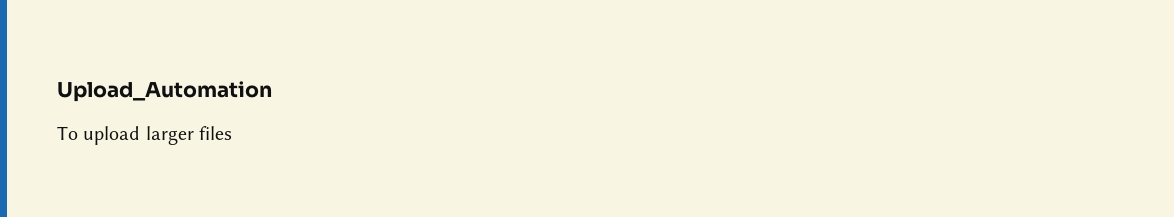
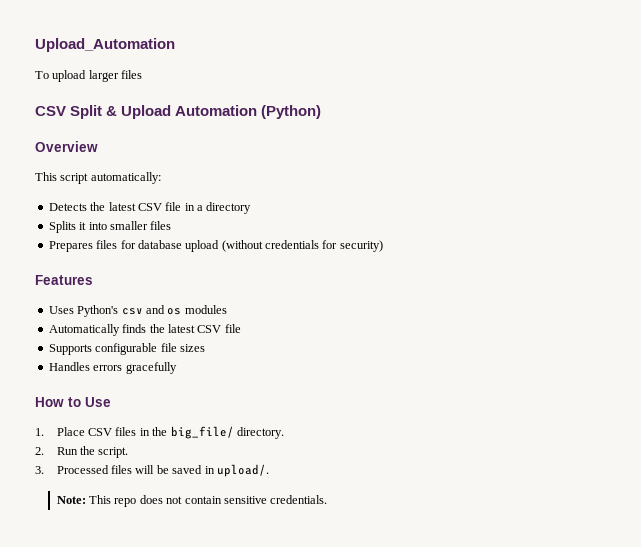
(233, 133) none -> [35,105,322,119] [35,141,98,152] [35,172,161,184] [48,202,252,214] [48,221,172,233] [48,240,383,252] [35,275,93,285] [48,305,227,317] [48,324,241,336] [48,343,205,355] [48,362,177,374] [35,397,111,407] [35,426,284,439] [35,446,129,458] [35,464,269,477] [56,495,328,507] // CSV Split & Upload Automation (Python) // Overview // This script automatically: // Detects the latest CSV file in a directory // Splits it into smaller files // Prepares files for database upload (without credentials for security) // Features // Uses Python's csv and os modules // Automatically finds the latest CSV file // Supports configurable file sizes // Handles errors gracefully // How to Use // 1. Place CSV files in the big_file/ directory. // 2. Run the script. // 3. Processed files will be saved in upload/. // Note: This repo does not contain sensitive credentials.

